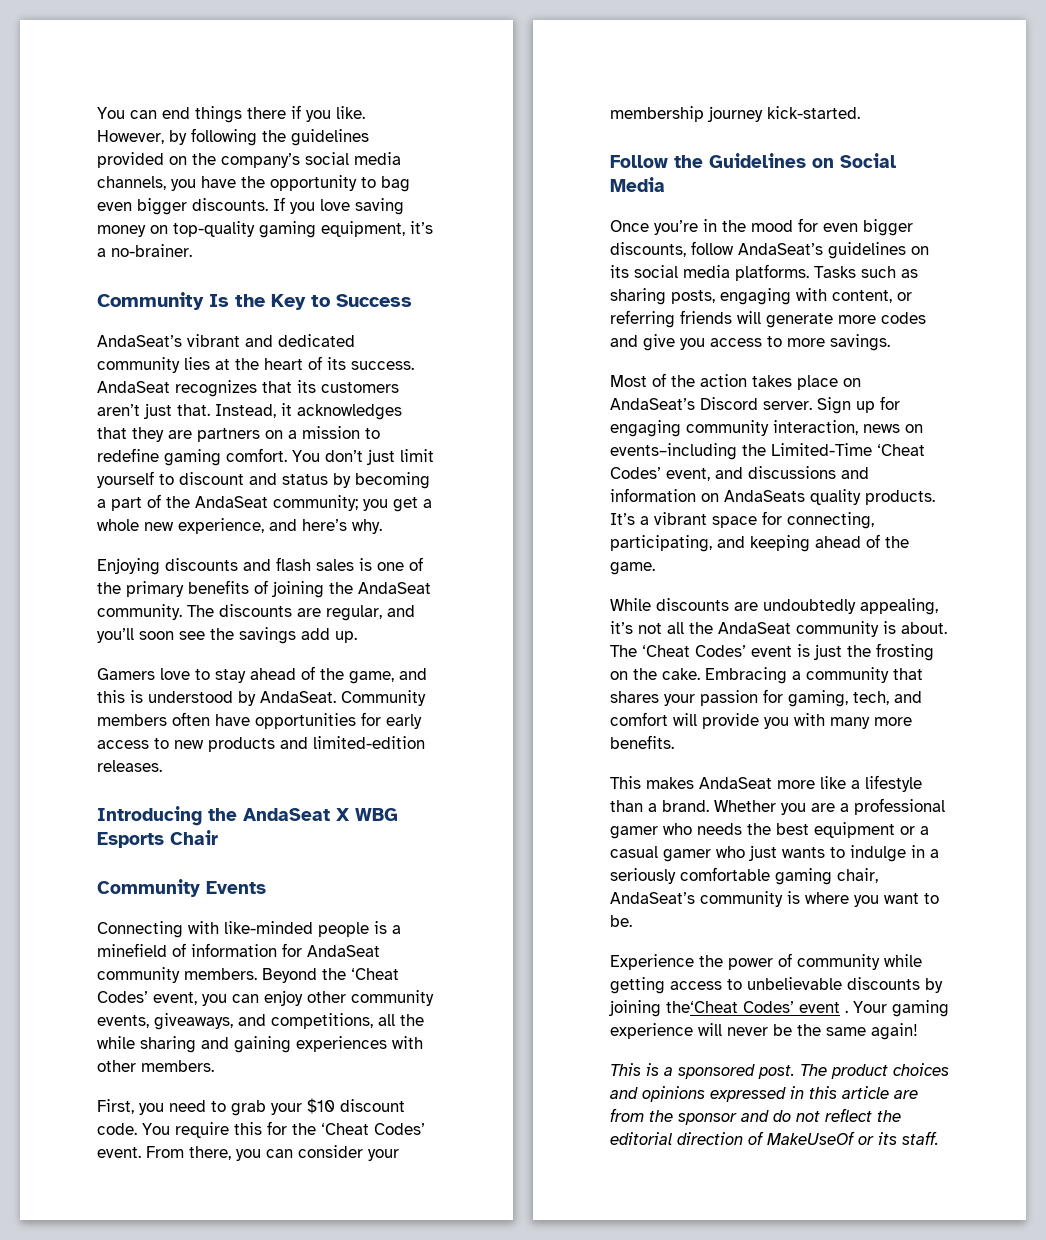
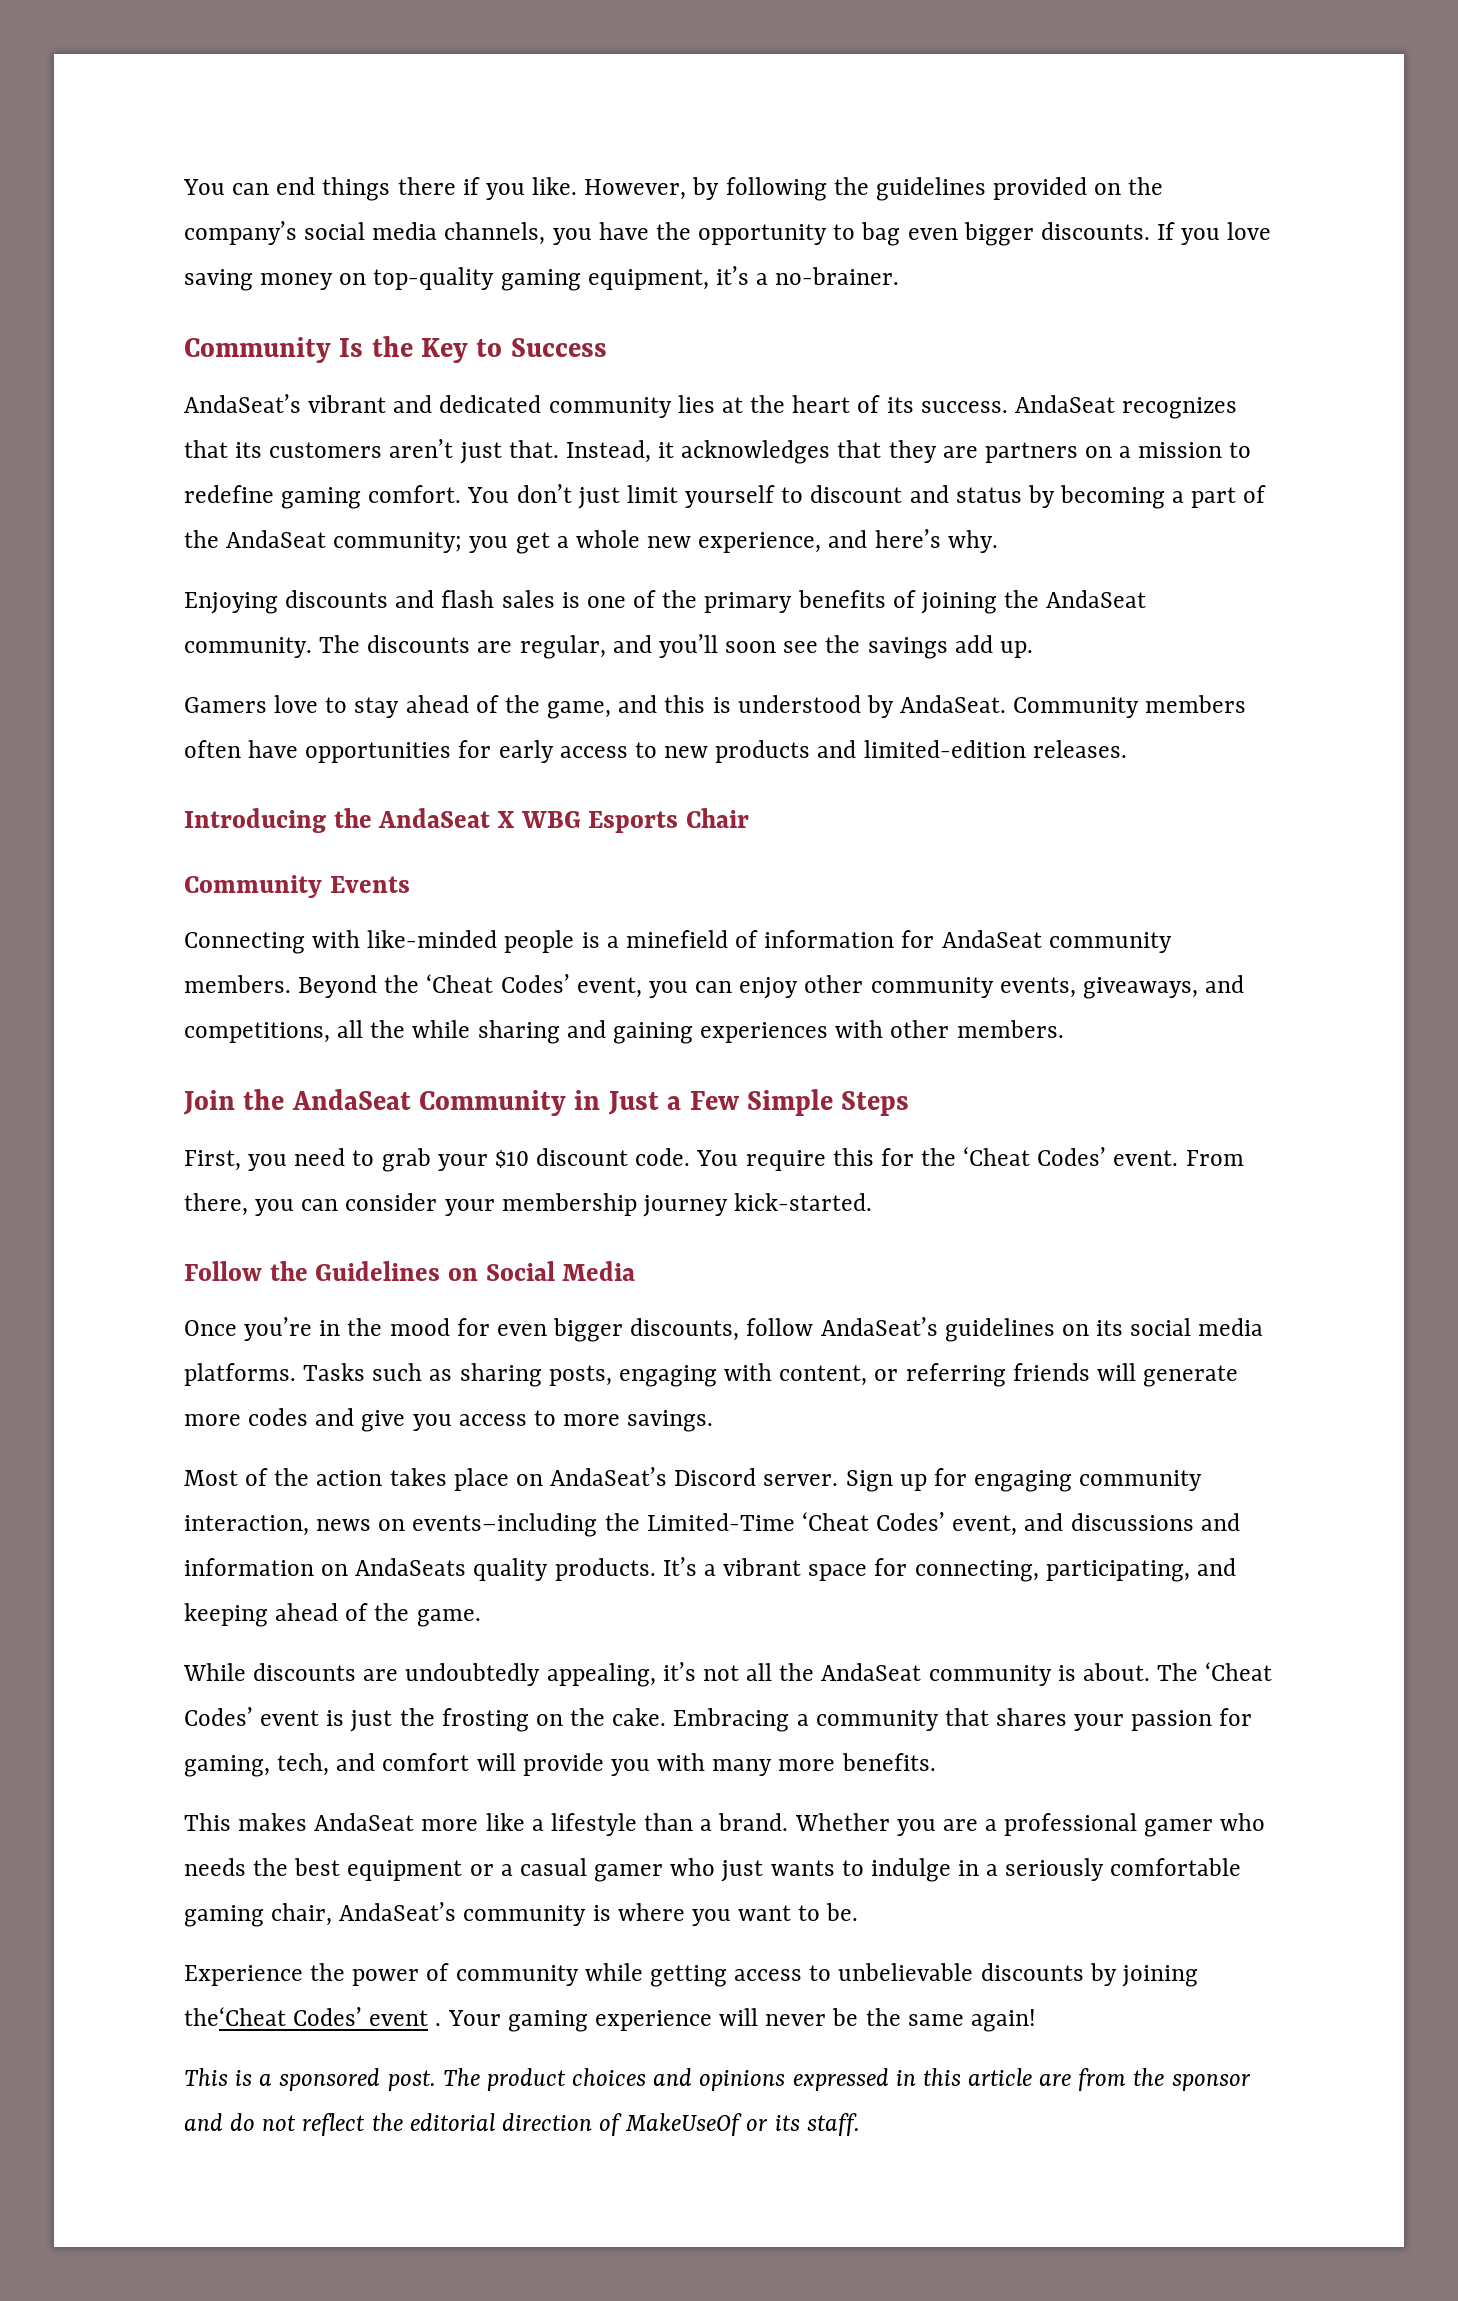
(214, 1066) none -> [183,1089,910,1116] // Join the AndaSeat Community in Just a Few Simple Steps

